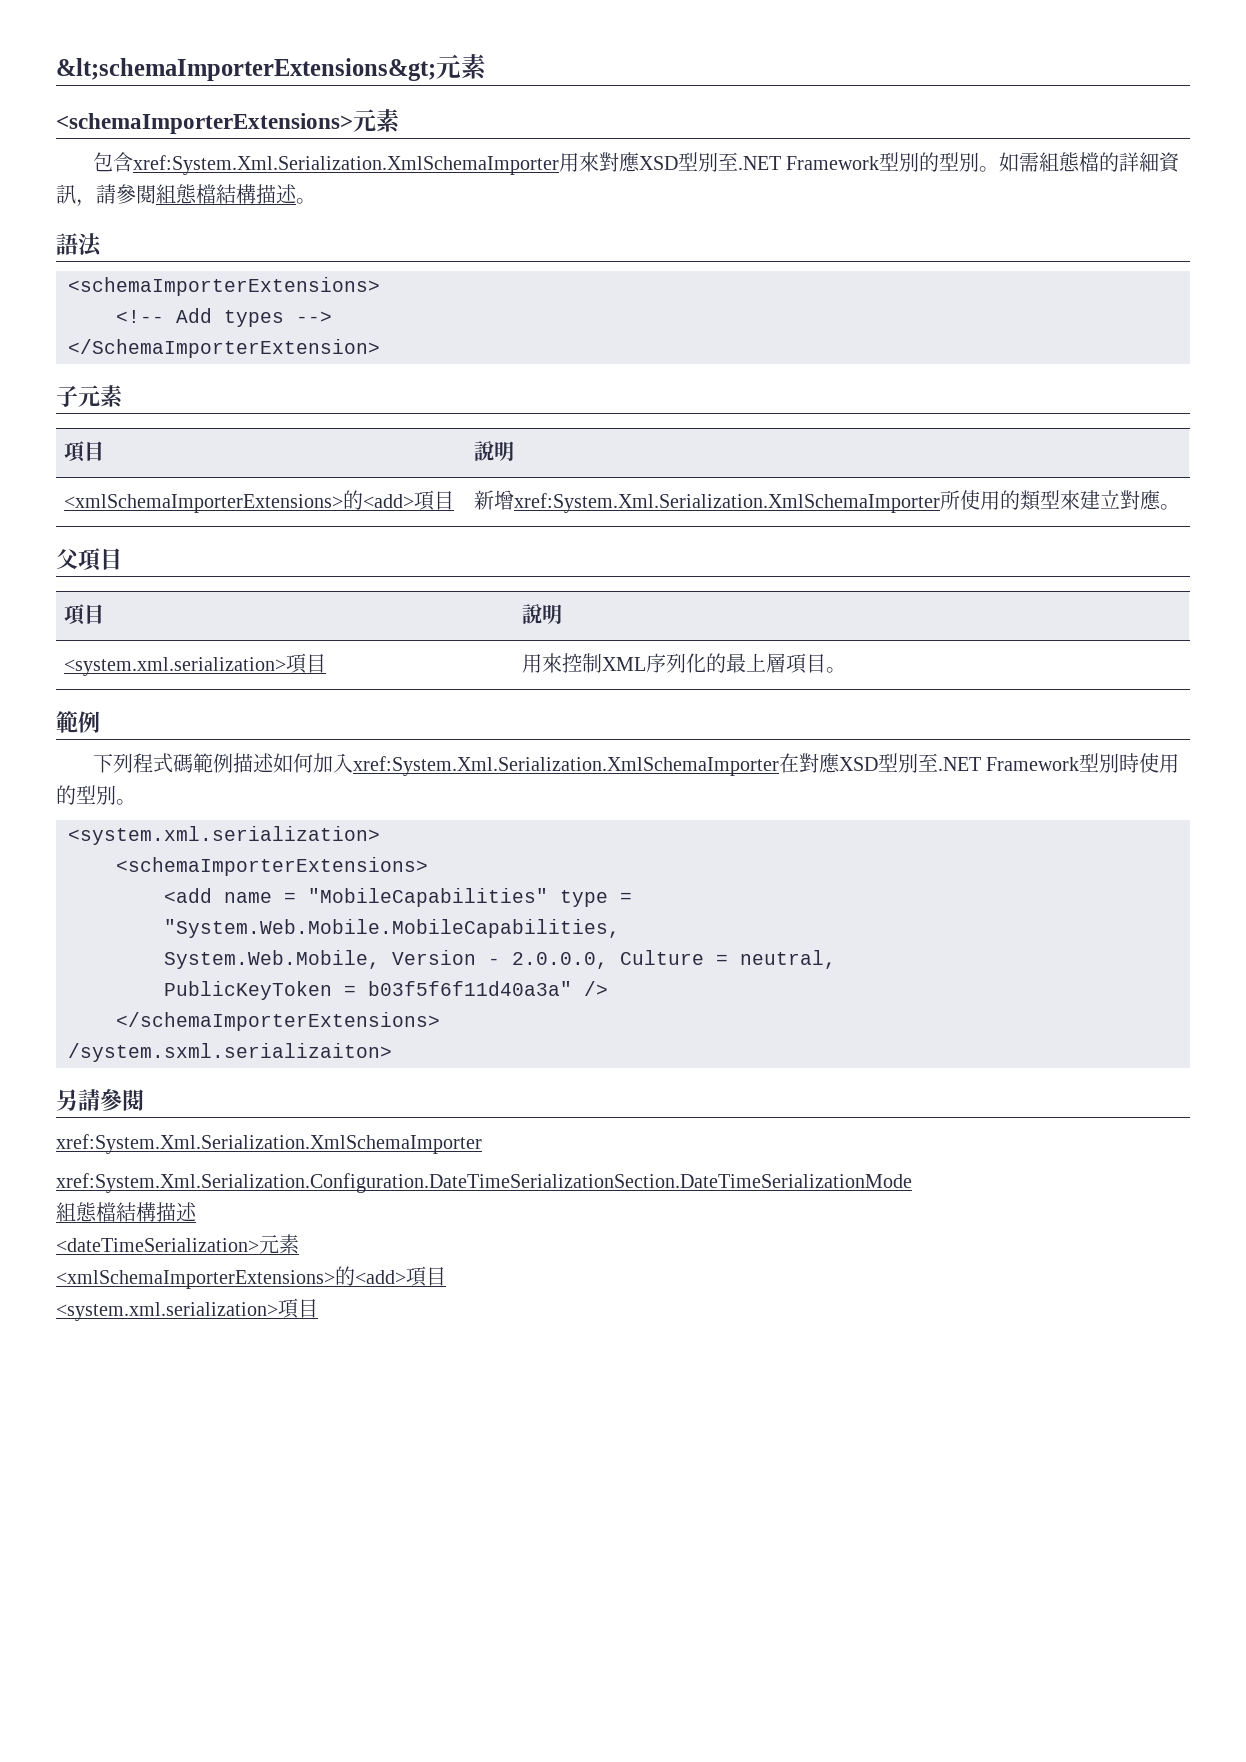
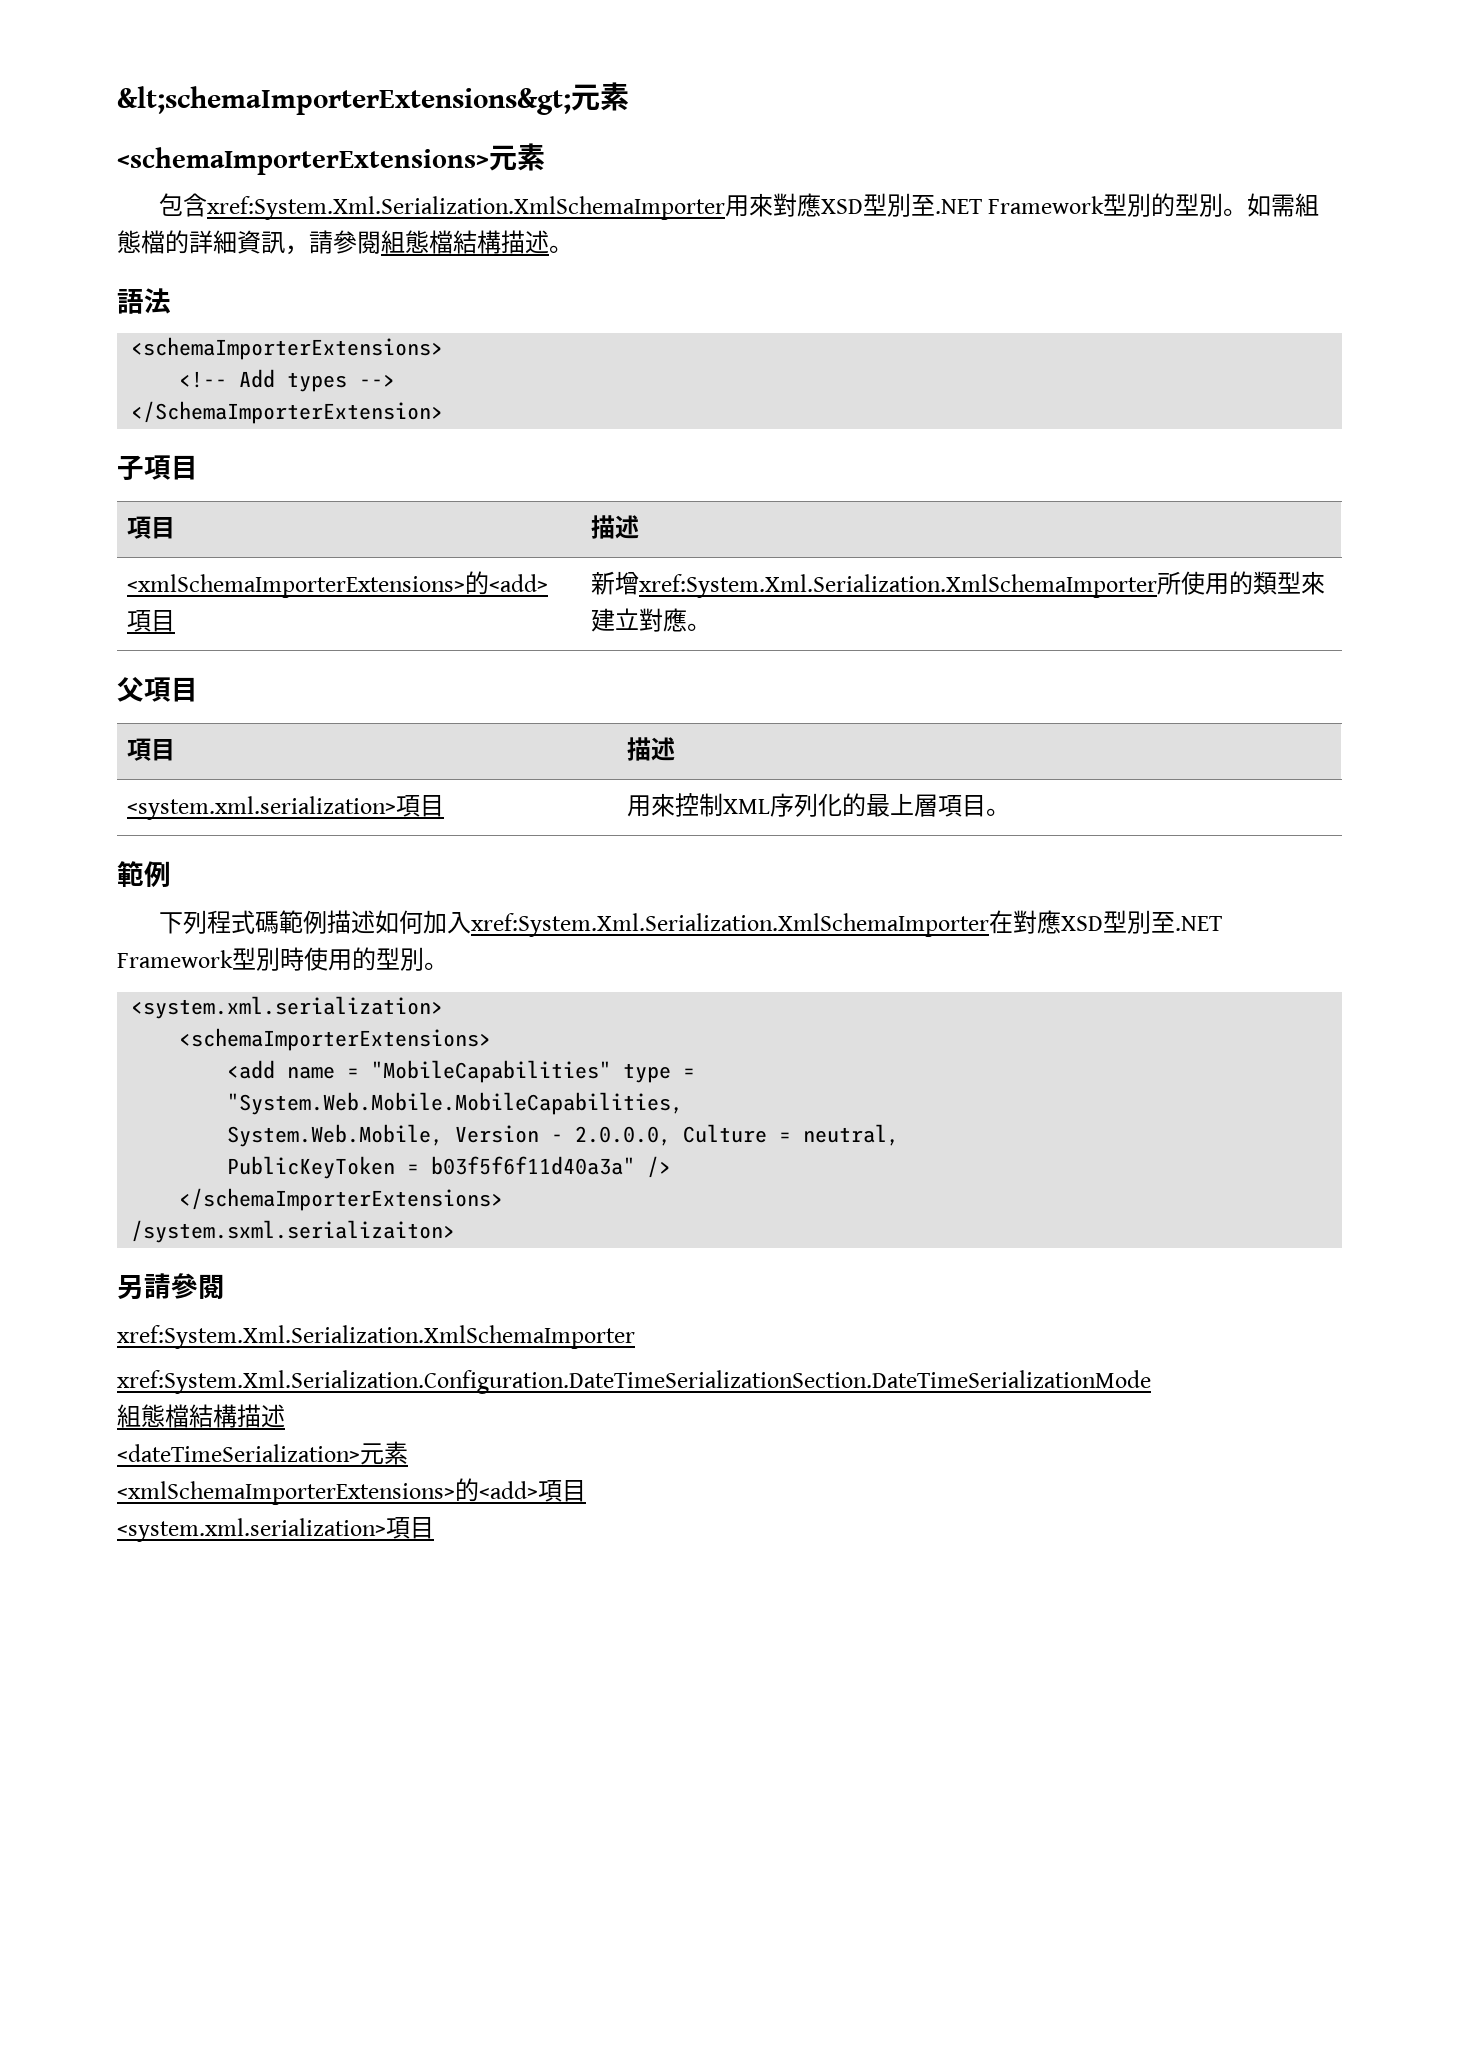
[78,385,123,407] [64,441,105,462] [474,440,515,461] 元素 // 項目 | 說明 -> [144,455,198,480] [127,516,176,539] [591,515,640,539] 項目 // 項目 | 描述
[522,603,563,624] 說明 -> [627,737,676,761] 描述

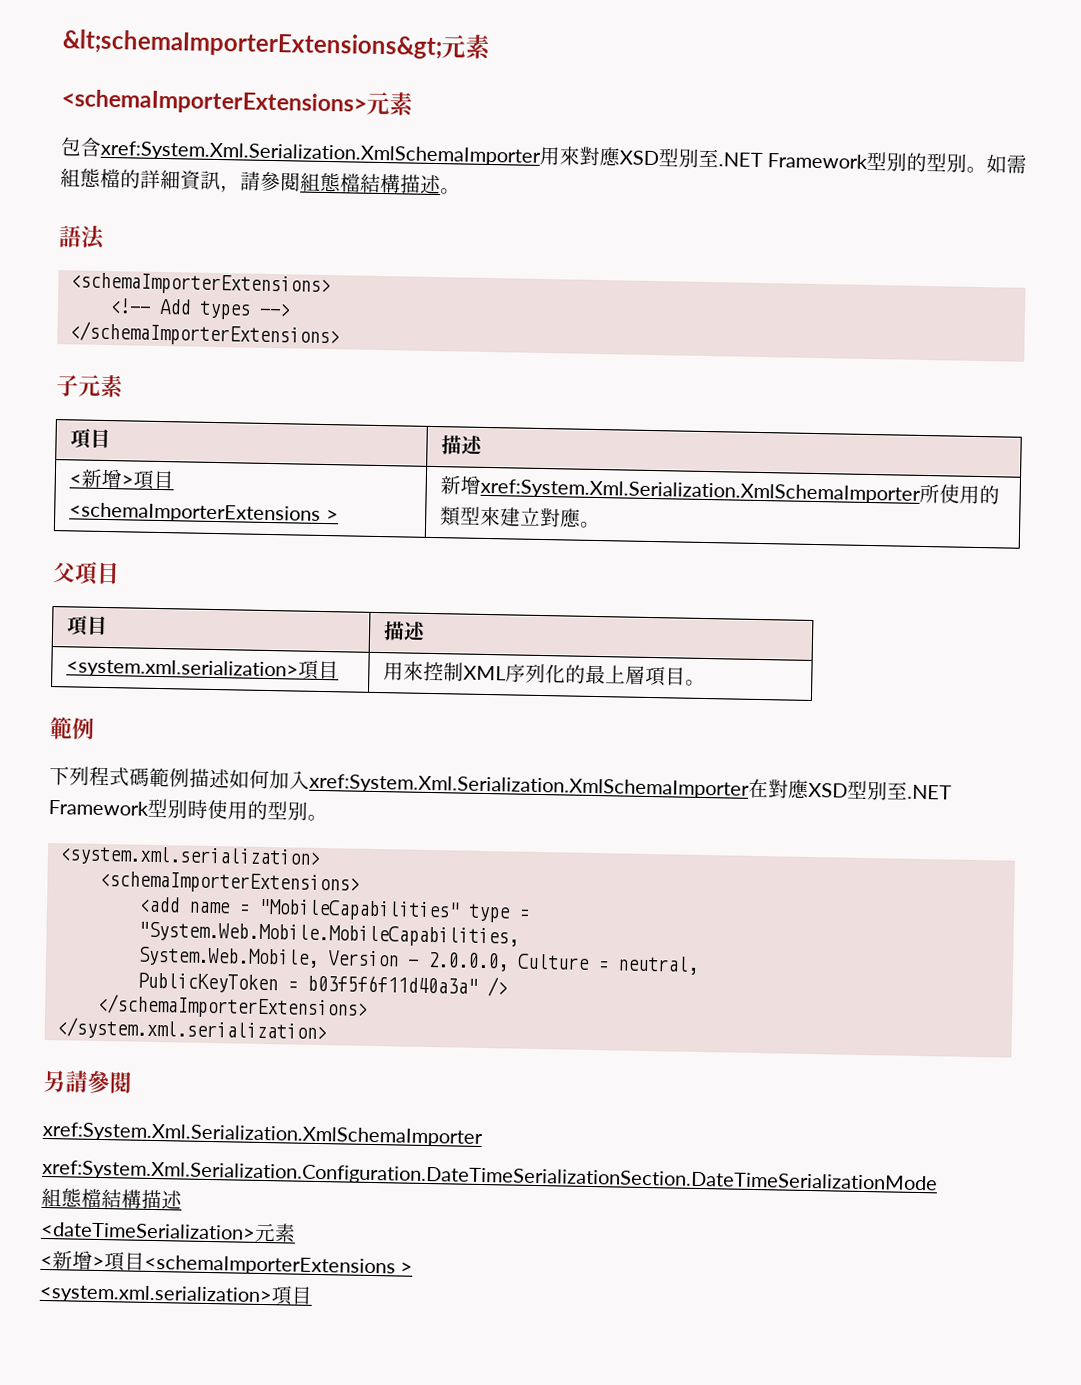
[131,401,444,424] </SchemaImporterExtension> -> [68,321,340,348] </schemaImporterExtensions>
[144,455,198,480] [127,516,176,539] [591,515,640,539] [127,571,549,598] [127,610,176,632] 項目 // 項目 | 描述 // <xmlSchemaImporterExtensions>的<add>項目 -> [78,374,123,398] [70,428,112,449] [441,435,484,455] [69,468,175,490] [69,502,339,524] 元素 // 項目 | 描述 // <新增>項目<schemaImporterExtensions >
[131,1220,456,1243] /system.sxml.serializaiton> -> [55,1017,327,1043] </system.xml.serialization>
[117,1478,586,1505] <xmlSchemaImporterExtensions>的<add>項目 -> [40,1250,414,1277] <新增>項目<schemaImporterExtensions >

